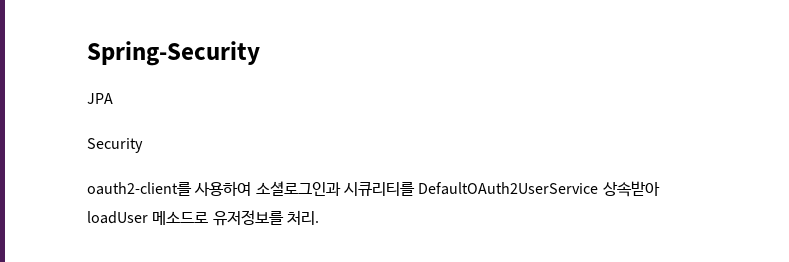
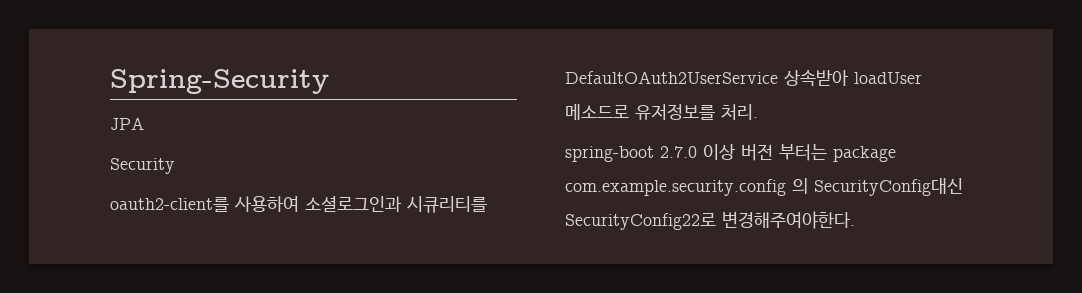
(319, 217) none -> [565,144,896,162] [565,178,963,196] [565,211,855,230] // spring-boot 2.7.0 이상 버전 부터는 package com.example.security.config 의 SecurityConfig대신 SecurityConfig22로 변경해주여야한다.

